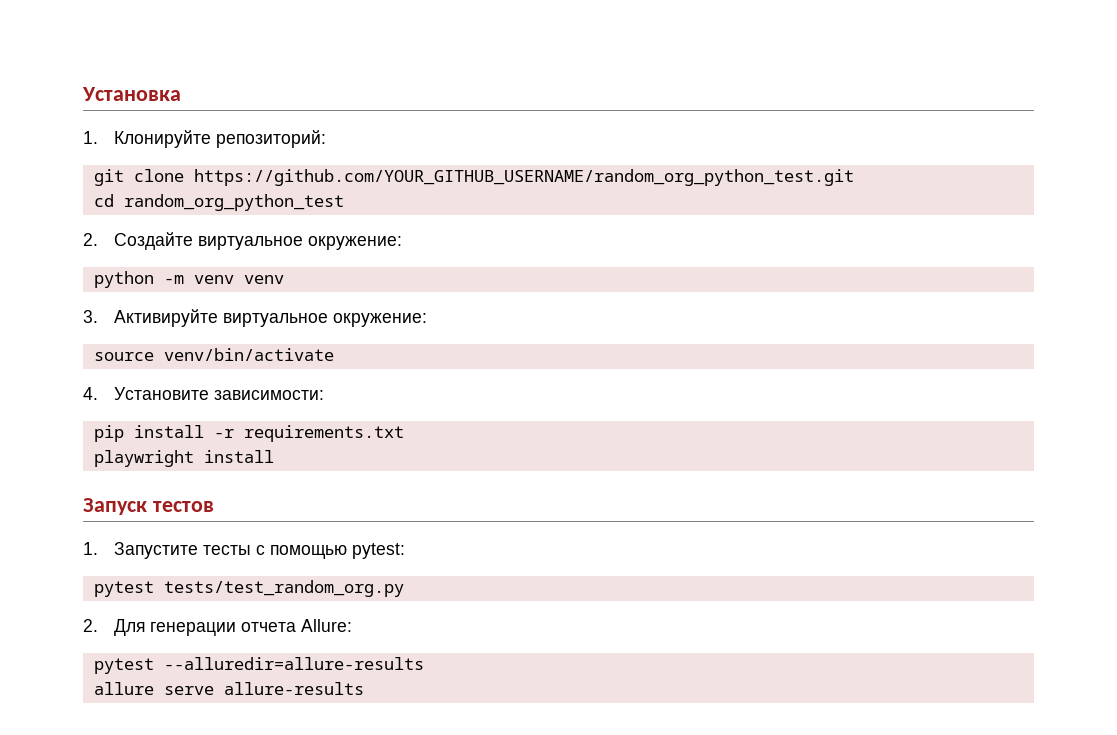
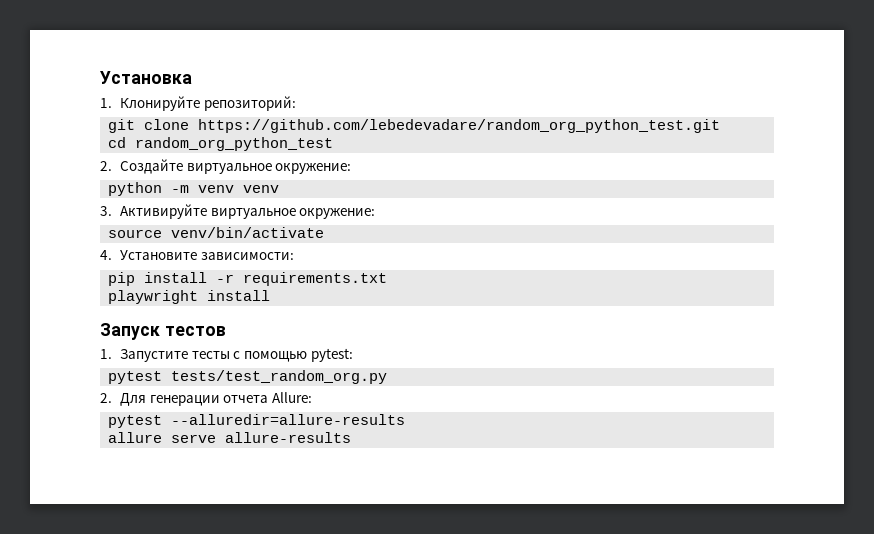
[193,169,854,186] https://github.com/YOUR_GITHUB_USERNAME/random_org_python_test.git -> [198,119,721,133] https://github.com/lebedevadare/random_org_python_test.git

